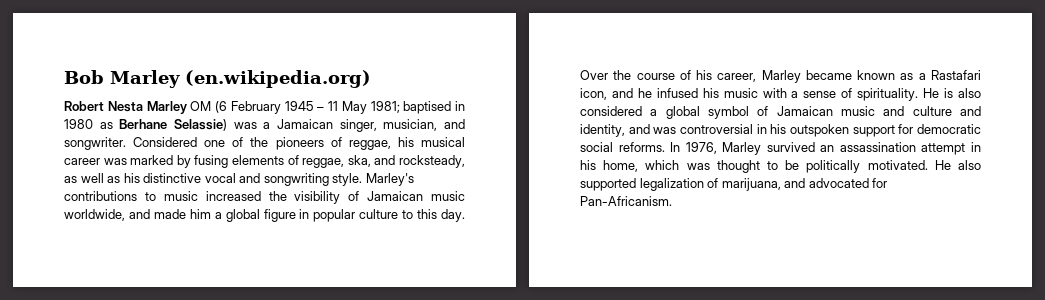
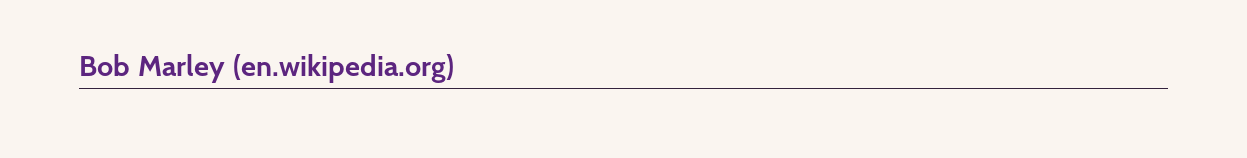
[64,101,465,114] [64,119,466,132] [64,137,465,150] [64,155,465,168] [64,173,414,186] [64,191,465,204] [64,209,465,222] [580,70,981,83] [580,88,981,101] [580,106,981,119] [580,124,981,137] [580,142,981,155] [580,160,981,173] [580,178,888,191] [580,196,672,206] // Robert Nesta Marley OM (6 February 1945 – 11 May 1981; baptised in 1980 as Berhane Selassie) was a Jamaican singer, musician, and songwriter. Considered one of the pioneers of reggae, his musical career was marked by fusing elements of reggae, ska, and rocksteady, as well as his distinctive vocal and songwriting style. Marley's contributions to music increased the visibility of Jamaican music worldwide, and made him a global figure in popular culture to this day. Over the course of his career, Marley became known as a Rastafari icon, and he infused his music with a sense of spirituality. He is also considered a global symbol of Jamaican music and culture and identity, and was controversial in his outspoken support for democratic social reforms. In 1976, Marley survived an assassination attempt in his home, which was thought to be politically motivated. He also supported legalization of marijuana, and advocated for Pan-Africanism. -> (454, 68) none

